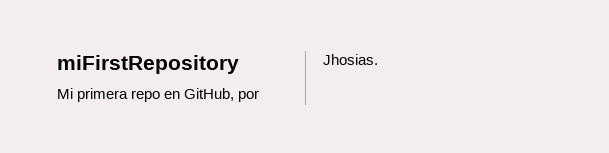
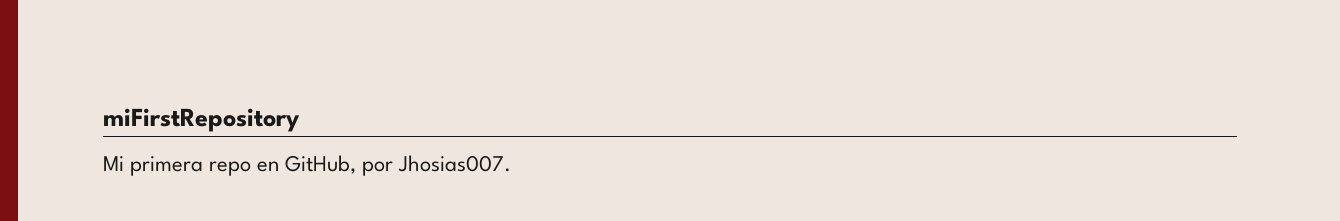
[323,54,378,65] Jhosias. -> [398,155,512,172] Jhosias007.

